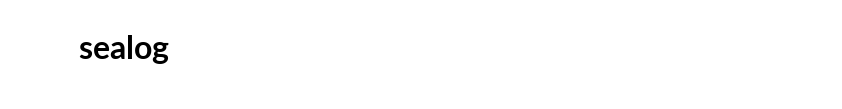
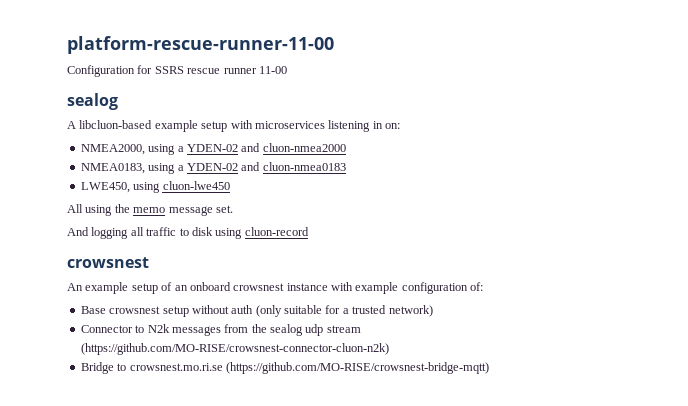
[79,35,169,64] sealog -> [67,36,334,54] [67,65,287,77] [67,93,118,110] [67,120,400,132] [80,143,346,155] [80,162,346,174] [80,181,230,193] [67,204,233,216] [67,227,309,239] [67,257,149,268] [67,282,484,294] [80,305,433,317] [80,324,361,336] [80,343,389,355] [80,362,489,374] platform-rescue-runner-11-00 // Configuration for SSRS rescue runner 11-00 // sealog // A libcluon-based example setup with microservices listening in on: // NMEA2000, using a YDEN-02 and cluon-nmea2000 // NMEA0183, using a YDEN-02 and cluon-nmea0183 // LWE450, using cluon-lwe450 // All using the memo message set. // And logging all traffic to disk using cluon-record // crowsnest // An example setup of an onboard crowsnest instance with example configuration of: // Base crowsnest setup without auth (only suitable for a trusted network) // Connector to N2k messages from the sealog udp stream (https://github.com/MO-RISE/crowsnest-connector-cluon-n2k) // Bridge to crowsnest.mo.ri.se (https://github.com/MO-RISE/crowsnest-bridge-mqtt)

